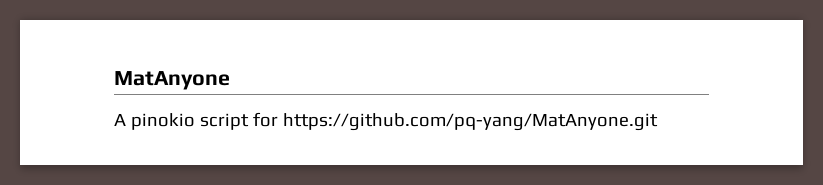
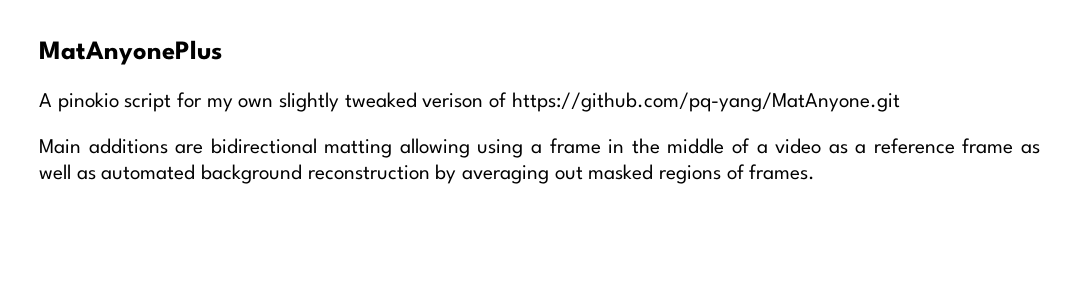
[114,71,230,90] MatAnyone -> [39,40,222,65] MatAnyonePlus
[282,113,658,131] https://github.com/pq-yang/MatAnyone.git -> [206,92,900,112] [39,138,1040,158] [39,164,816,184] my own slightly tweaked verison of https://github.com/pq-yang/MatAnyone.git // Main additions are bidirectional matting allowing using a frame in the middle of a video as a reference frame as well as automated background reconstruction by averaging out masked regions of frames.

